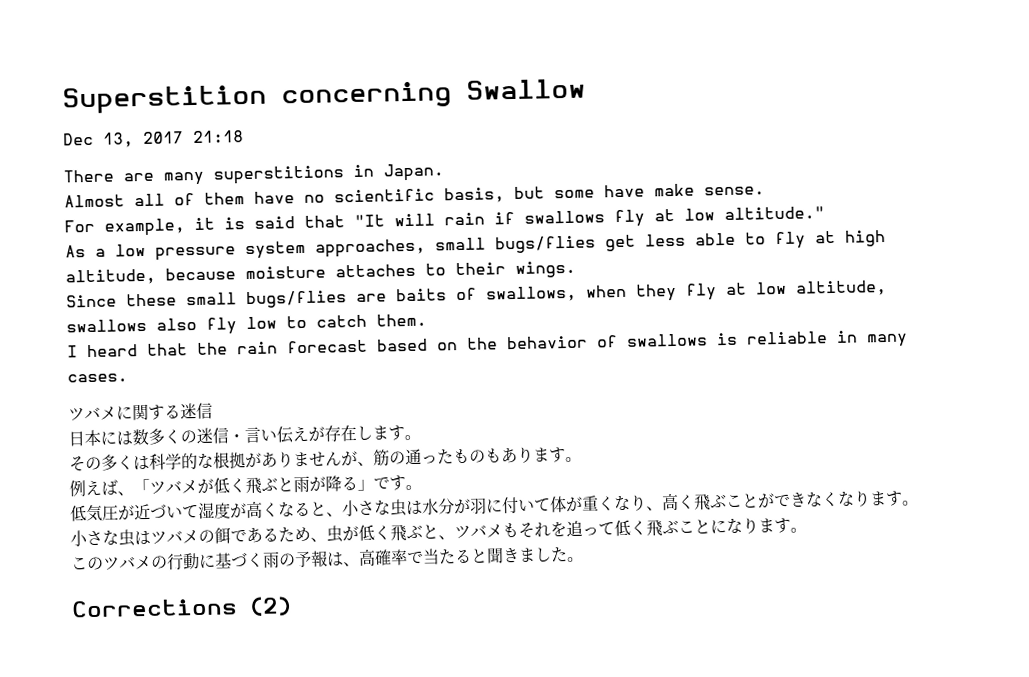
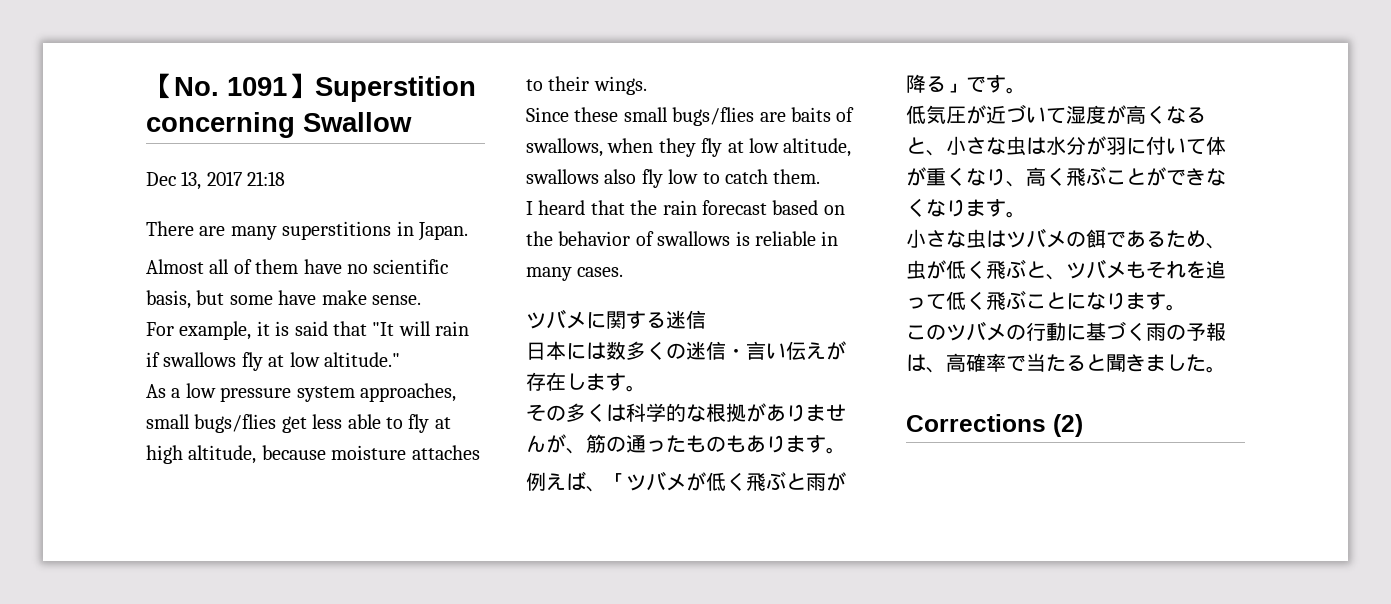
(62, 99) none -> [146,73,315,99] 【No. 1091】

